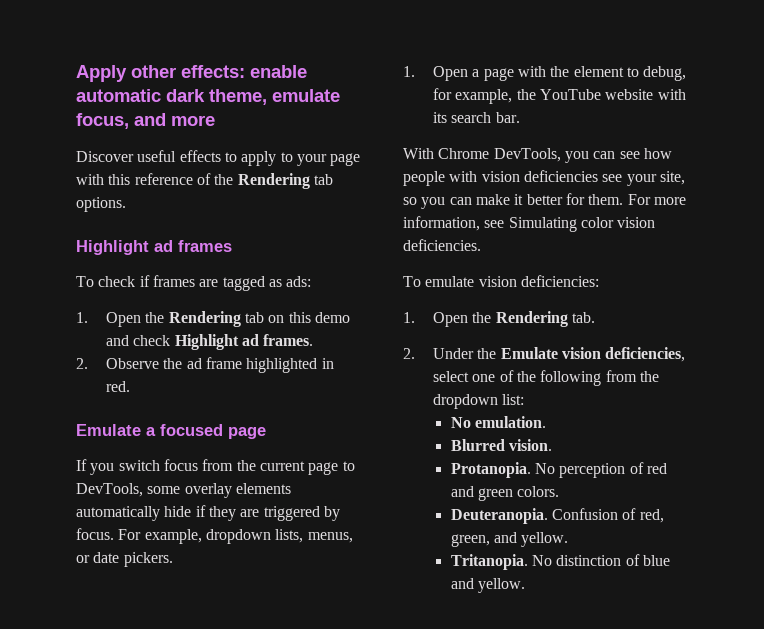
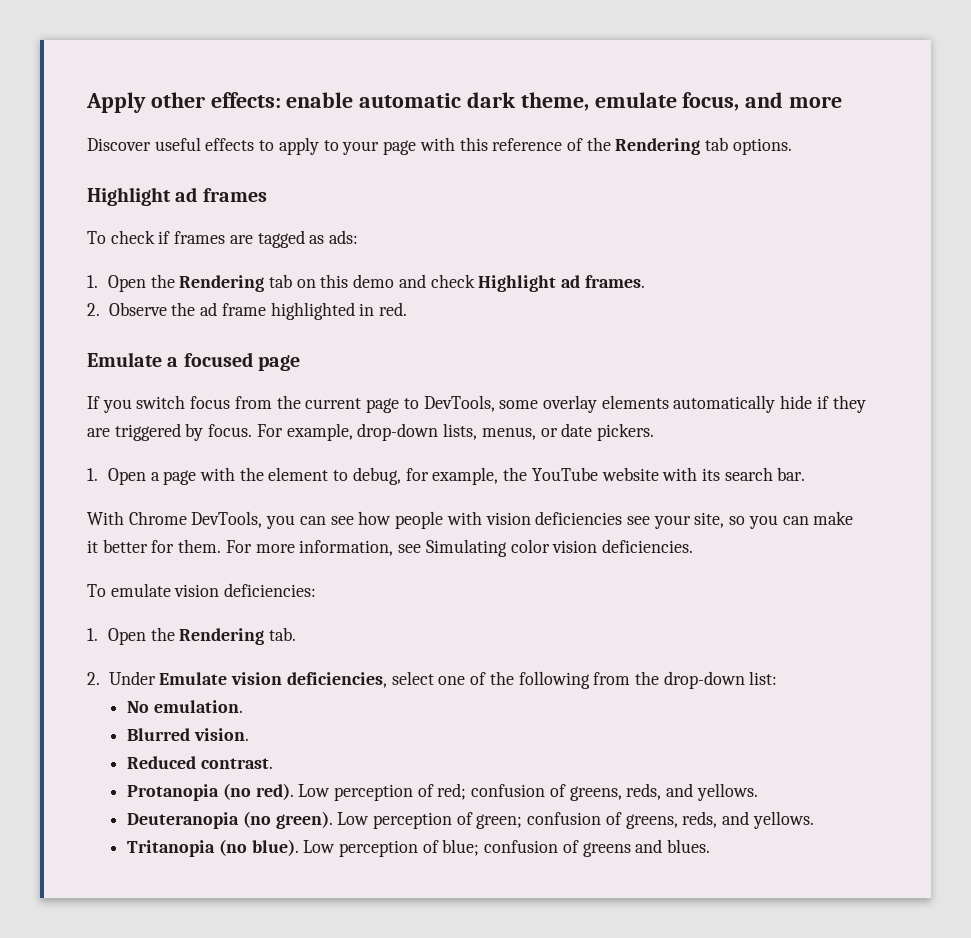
[205,529,271,544] dropdown -> [357,423,439,441] drop-down
[477,348,497,359] the -> (156, 678) none
[433,394,499,409] dropdown -> [663,671,745,689] drop-down
[450,462,667,478] [450,486,560,501] [450,508,664,524] [450,532,569,547] [450,554,670,570] [450,578,526,593] Protanopia. No perception of red and green colors. // Deuteranopia. Confusion of red, green, and yellow. // Tritanopia. No distinction of blue and yellow. -> [127,756,273,769] [127,783,758,801] [127,811,814,829] [127,839,711,857] Reduced contrast. // Protanopia (no red). Low perception of red; confusion of greens, reds, and yellows. // Deuteranopia (no green). Low perception of green; confusion of greens, reds, and yellows. // Tritanopia (no blue). Low perception of blue; confusion of greens and blues.

